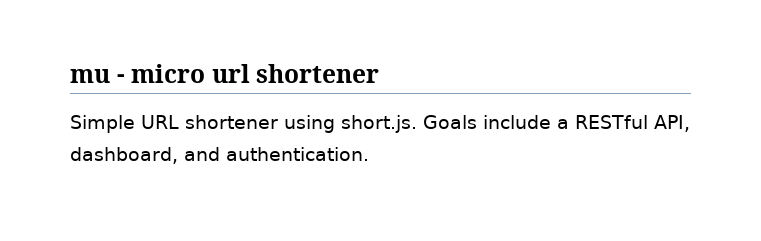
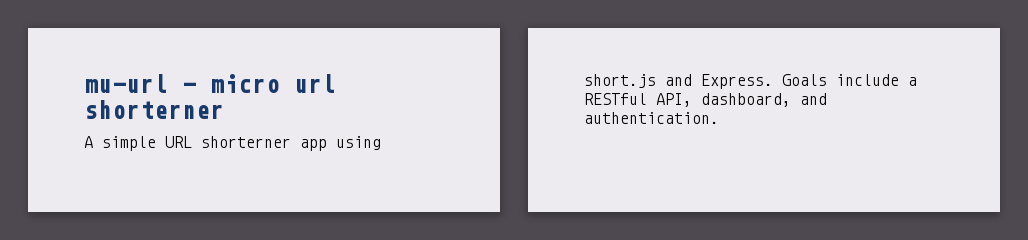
[70,69,110,83] mu -> [84,74,168,93] mu-url
[256,64,380,83] [70,115,417,133] shortener // Simple URL shortener using short.js. -> [84,100,224,119] [84,136,381,151] [584,74,773,89] shorterner // A simple URL shorterner app using short.js and Express.

